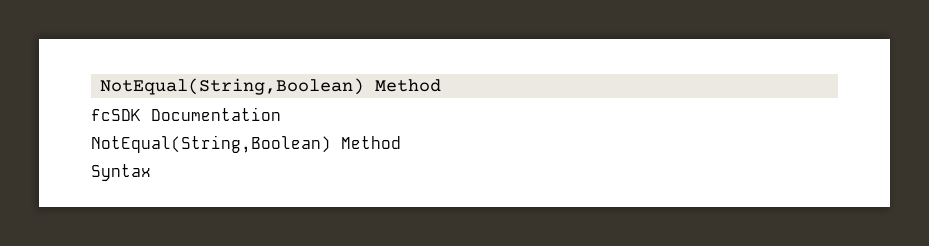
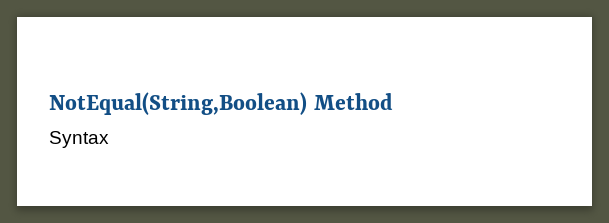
[100,78,442,95] [91,107,281,121] [91,135,401,153] NotEqual(String,Boolean) Method // fcSDK Documentation // NotEqual(String,Boolean) Method -> [49,92,393,115] NotEqual(String,Boolean) Method

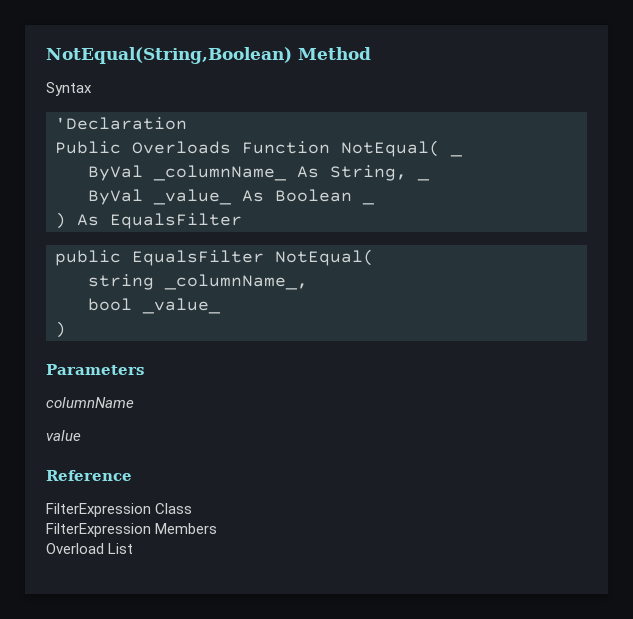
(109, 139) none -> [55,117,187,130] [55,140,463,157] [88,165,430,181] [88,189,375,205] [55,212,242,229] [55,249,374,266] [88,274,308,290] [88,298,221,314] [55,321,66,338] [46,364,144,375] [46,397,134,408] [46,430,81,441] [46,470,132,481] [46,503,193,517] [46,523,218,537] [46,543,134,554] // 'Declaration // Public Overloads Function NotEqual( _ // ByVal _columnName_ As String, _ // ByVal _value_ As Boolean _ // ) As EqualsFilter // public EqualsFilter NotEqual( // string _columnName_, // bool _value_ // ) // Parameters // columnName // value // Reference // FilterExpression Class // FilterExpression Members // Overload List

